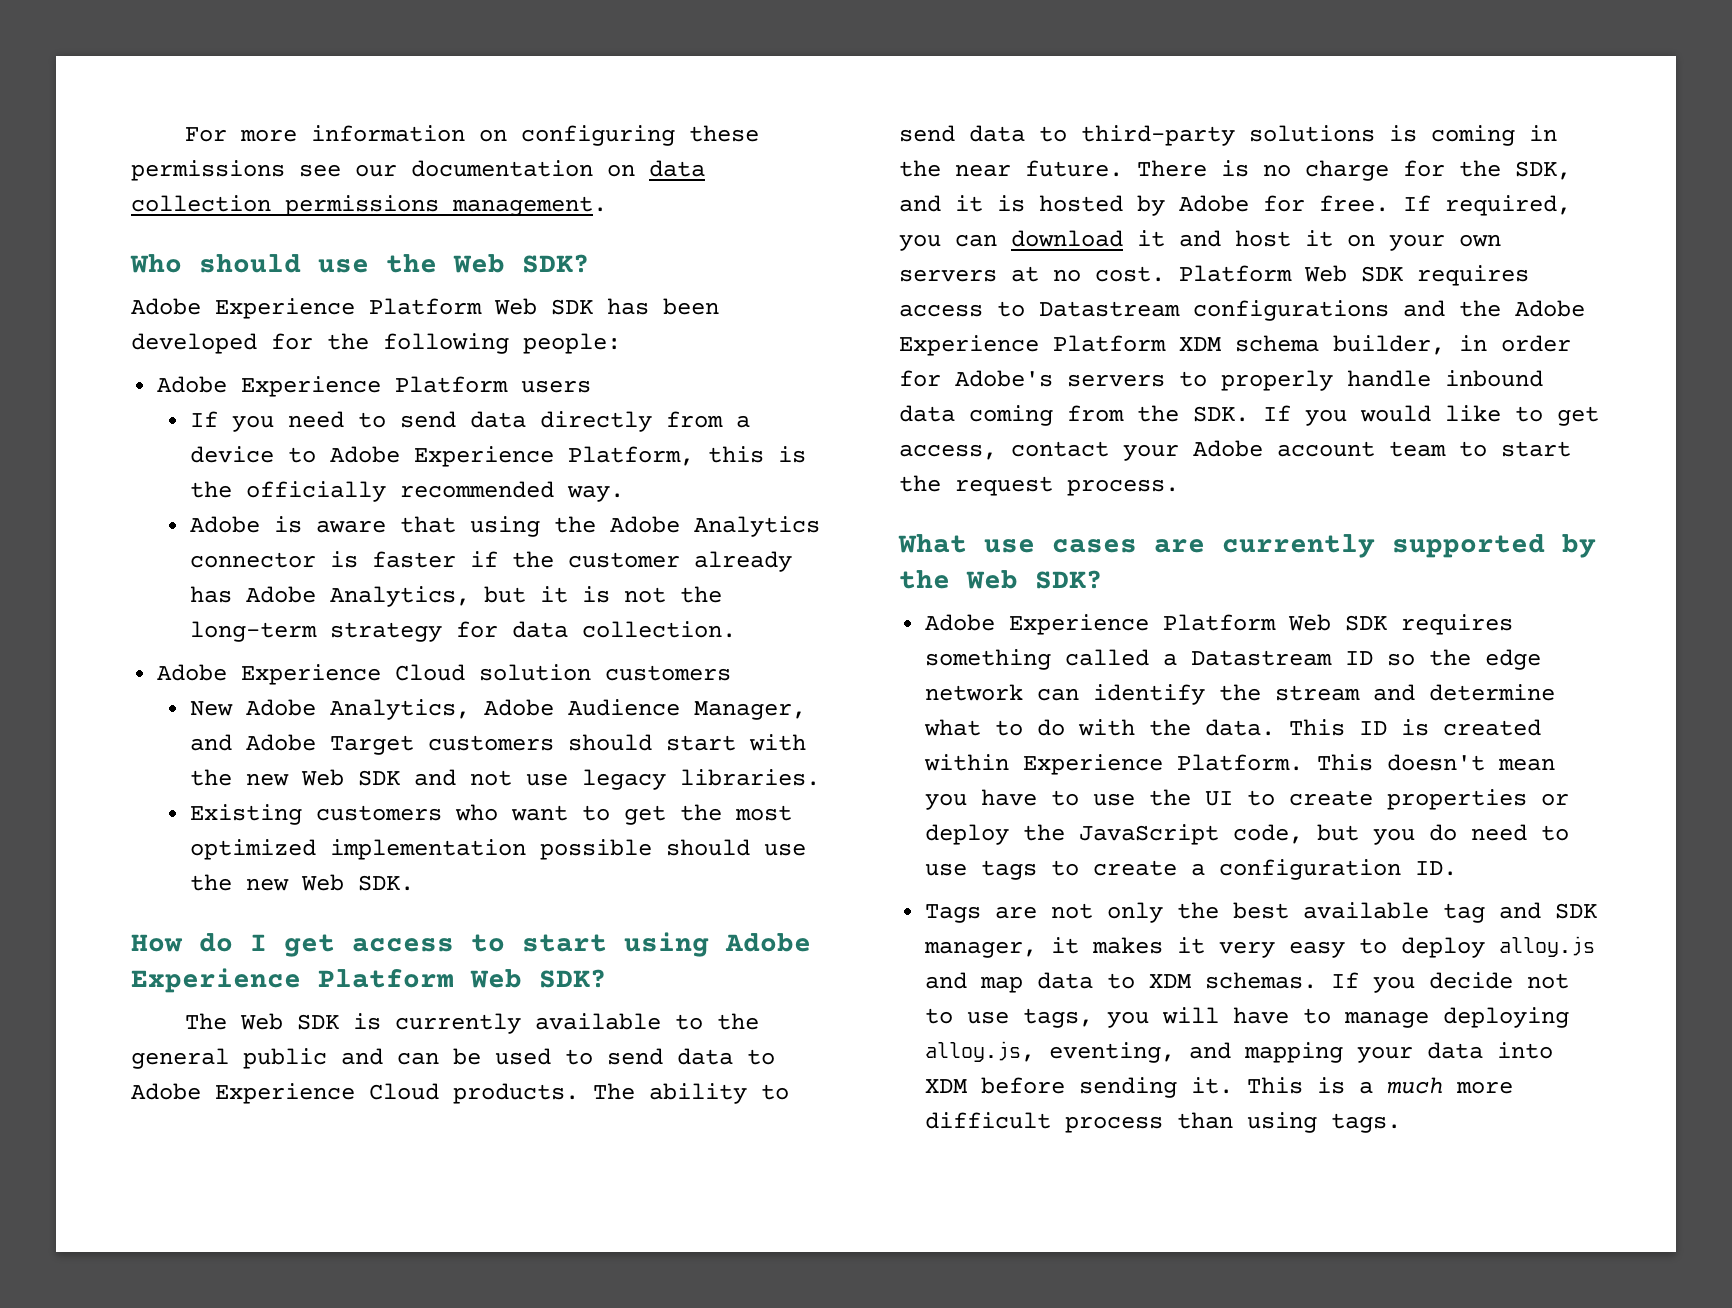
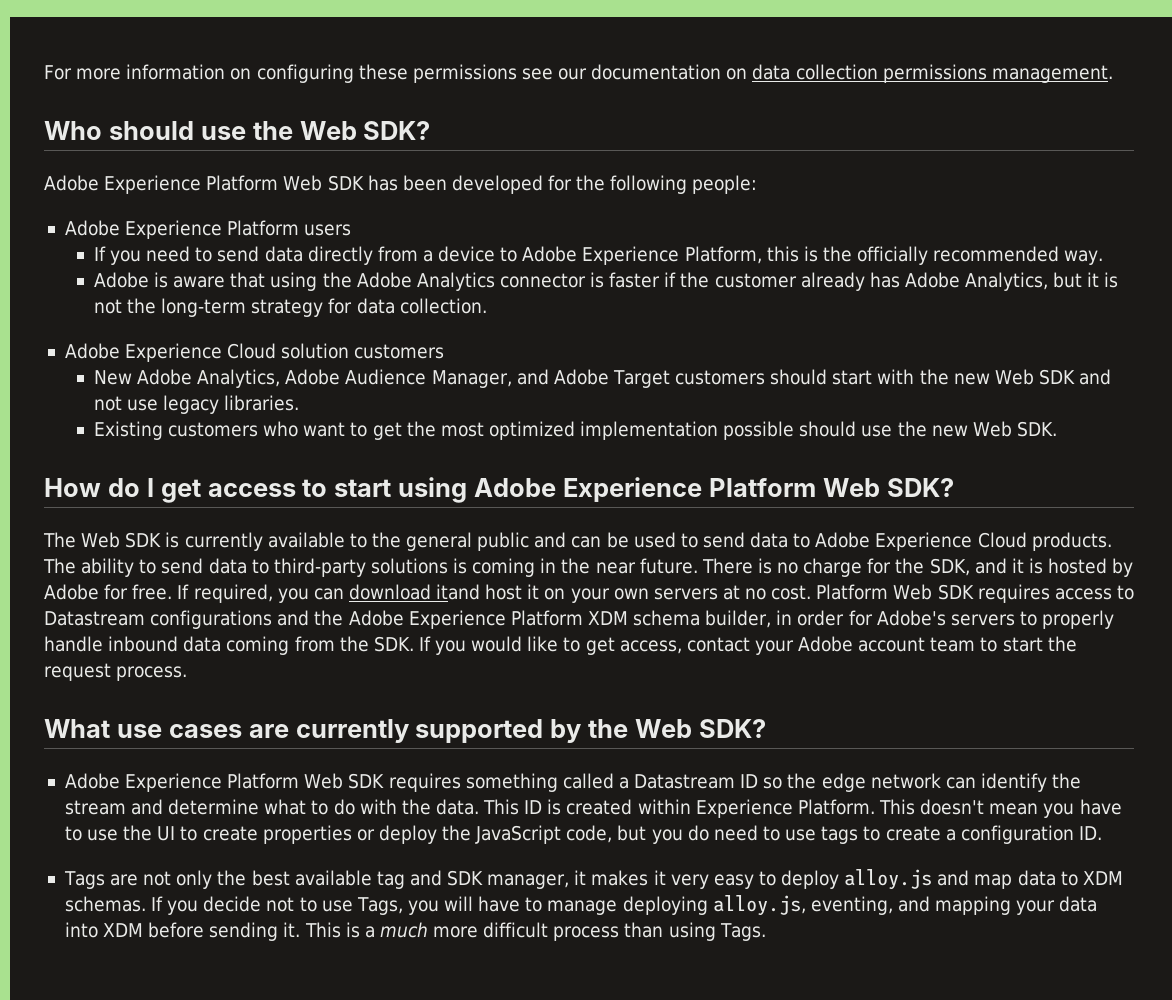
[1137,230,1221,247] it and -> [436,584,481,600] itand
[1023,1008,1094,1028] tags, -> [356,897,403,915] Tags,
[1331,1113,1402,1133] tags. -> [719,923,766,941] Tags.

